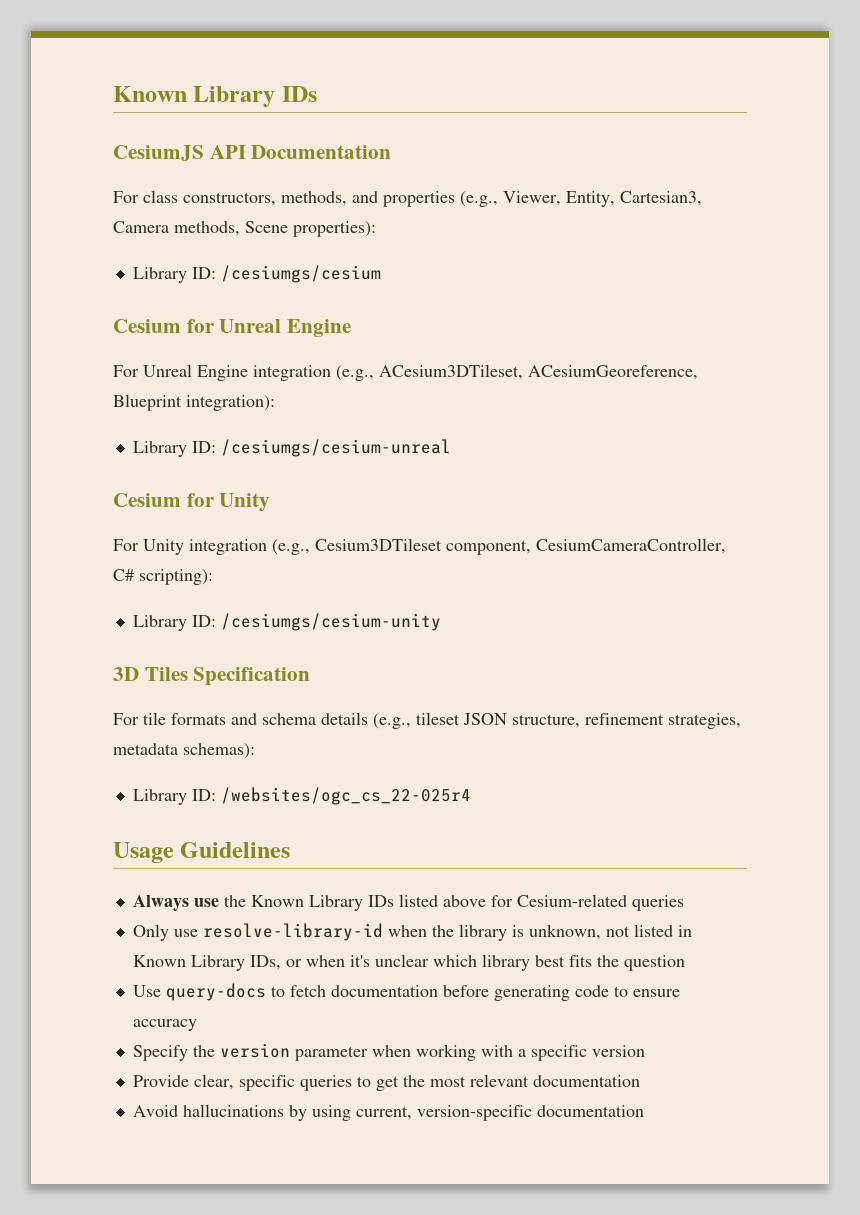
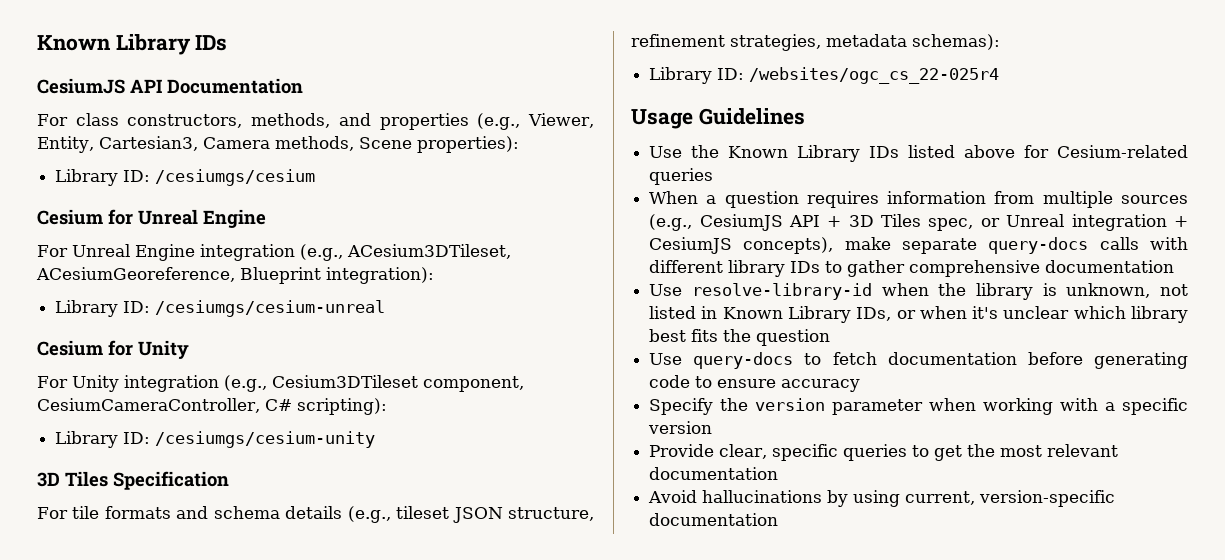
[132,895,219,911] Always use -> [649,146,683,158] Use
[132,924,198,941] Only use -> [649,191,1188,208] [649,214,1188,231] [649,237,1188,254] [649,260,1175,277] [649,284,683,296] When a question requires information from multiple sources (e.g., CesiumJS API + 3D Tiles spec, or Unreal integration + CesiumJS concepts), make separate query-docs calls with different library IDs to gather comprehensive documentation // Use

